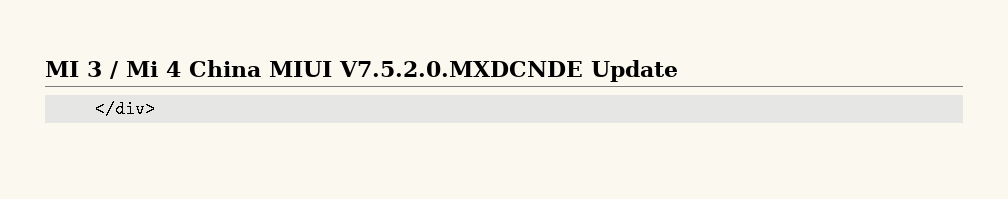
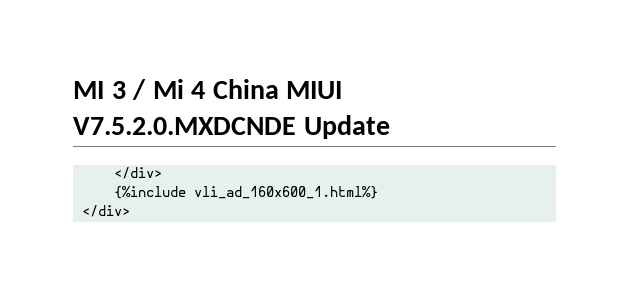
(155, 109) none -> [114,186,379,199] [82,205,131,217] // {%include vli_ad_160x600_1.html%} // </div>

